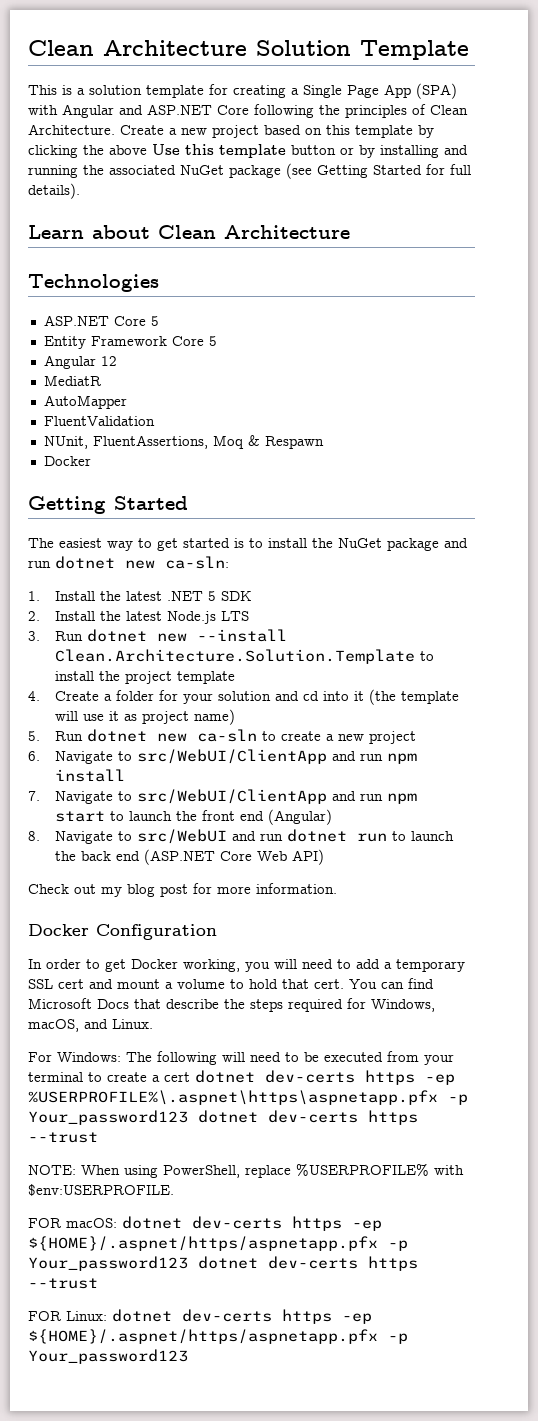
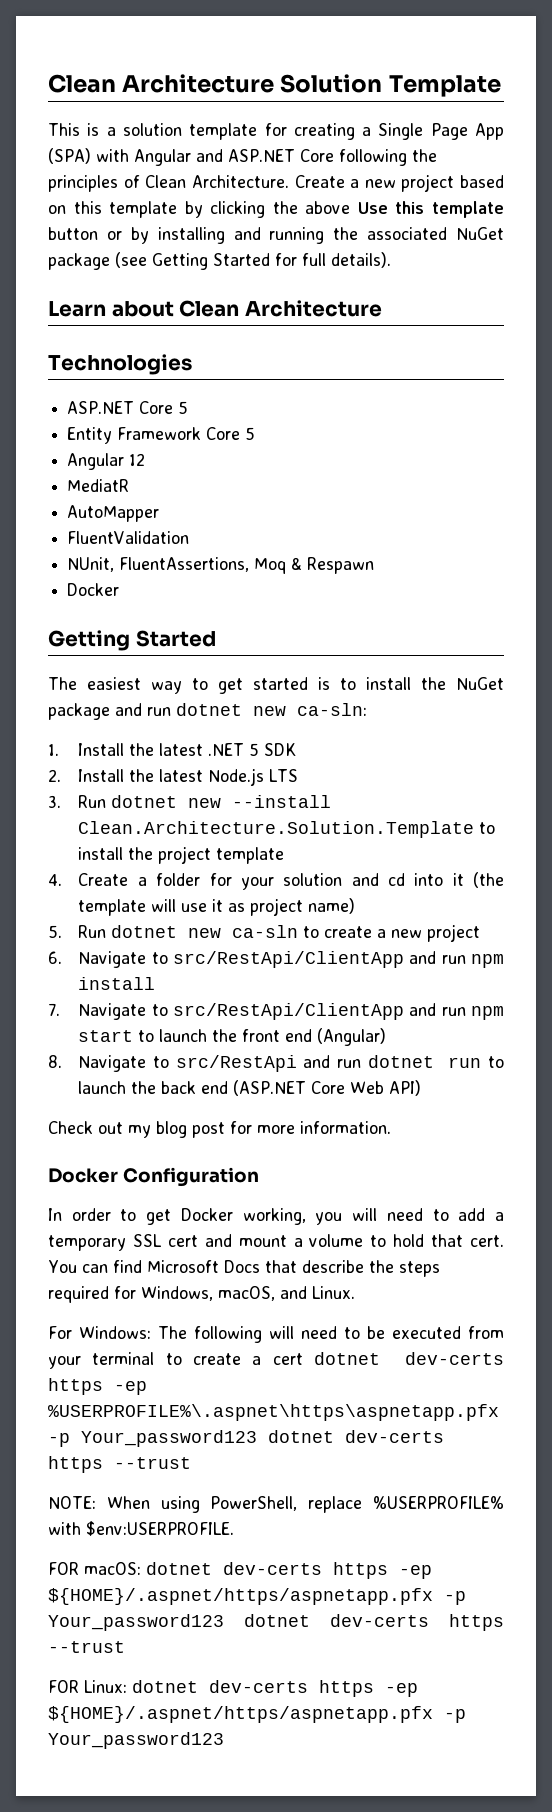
[137,749,328,764] src/WebUI/ClientApp -> [173,951,405,968] src/RestApi/ClientApp
[137,789,328,804] src/WebUI/ClientApp -> [173,1003,405,1020] src/RestApi/ClientApp
[137,829,228,844] src/WebUI -> [175,1055,297,1072] src/RestApi

